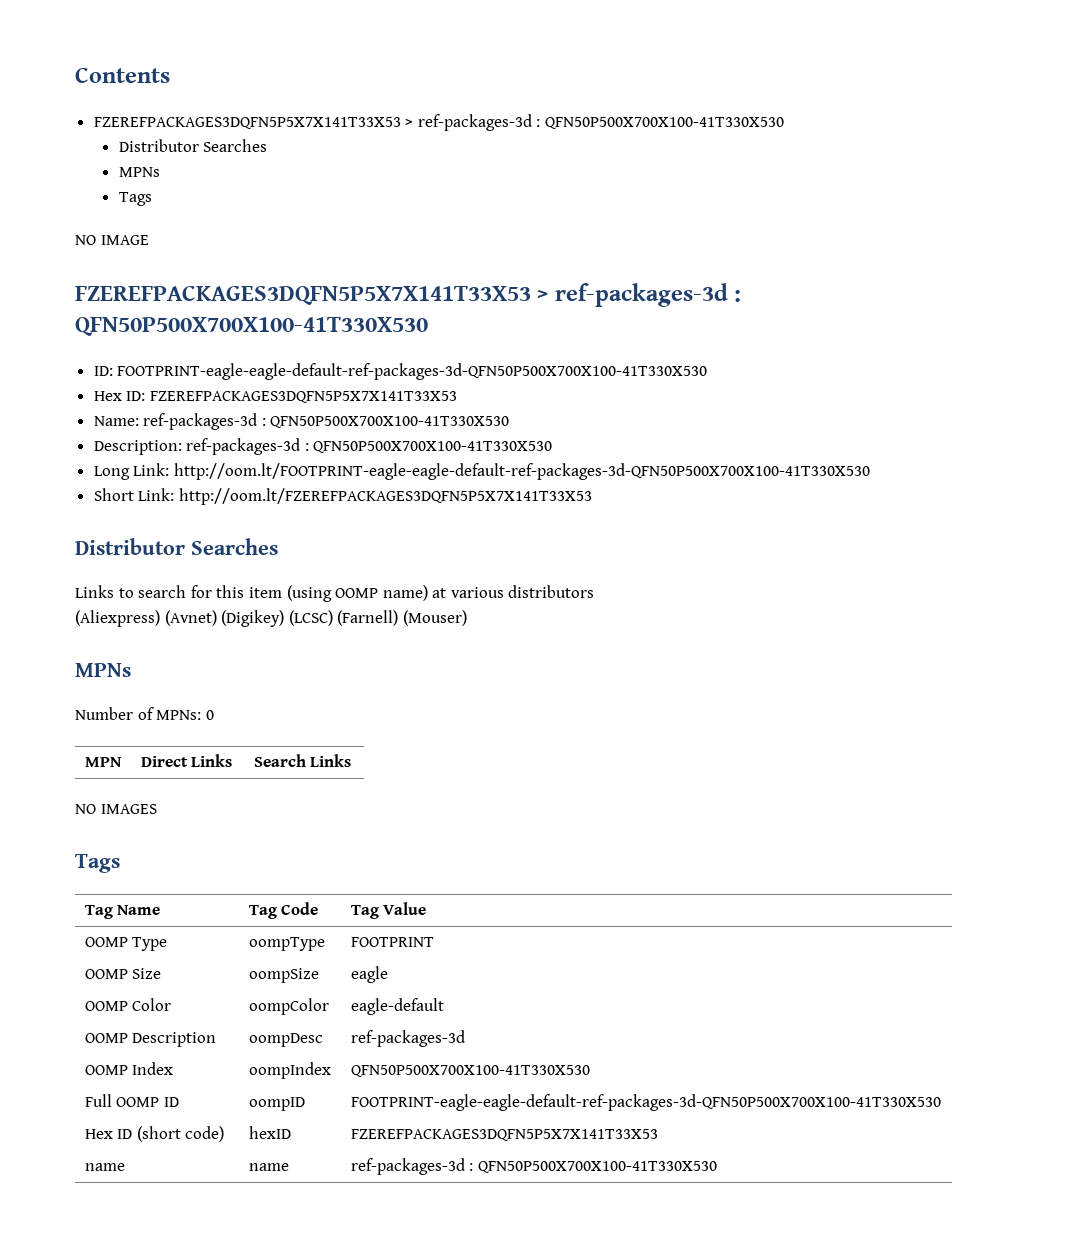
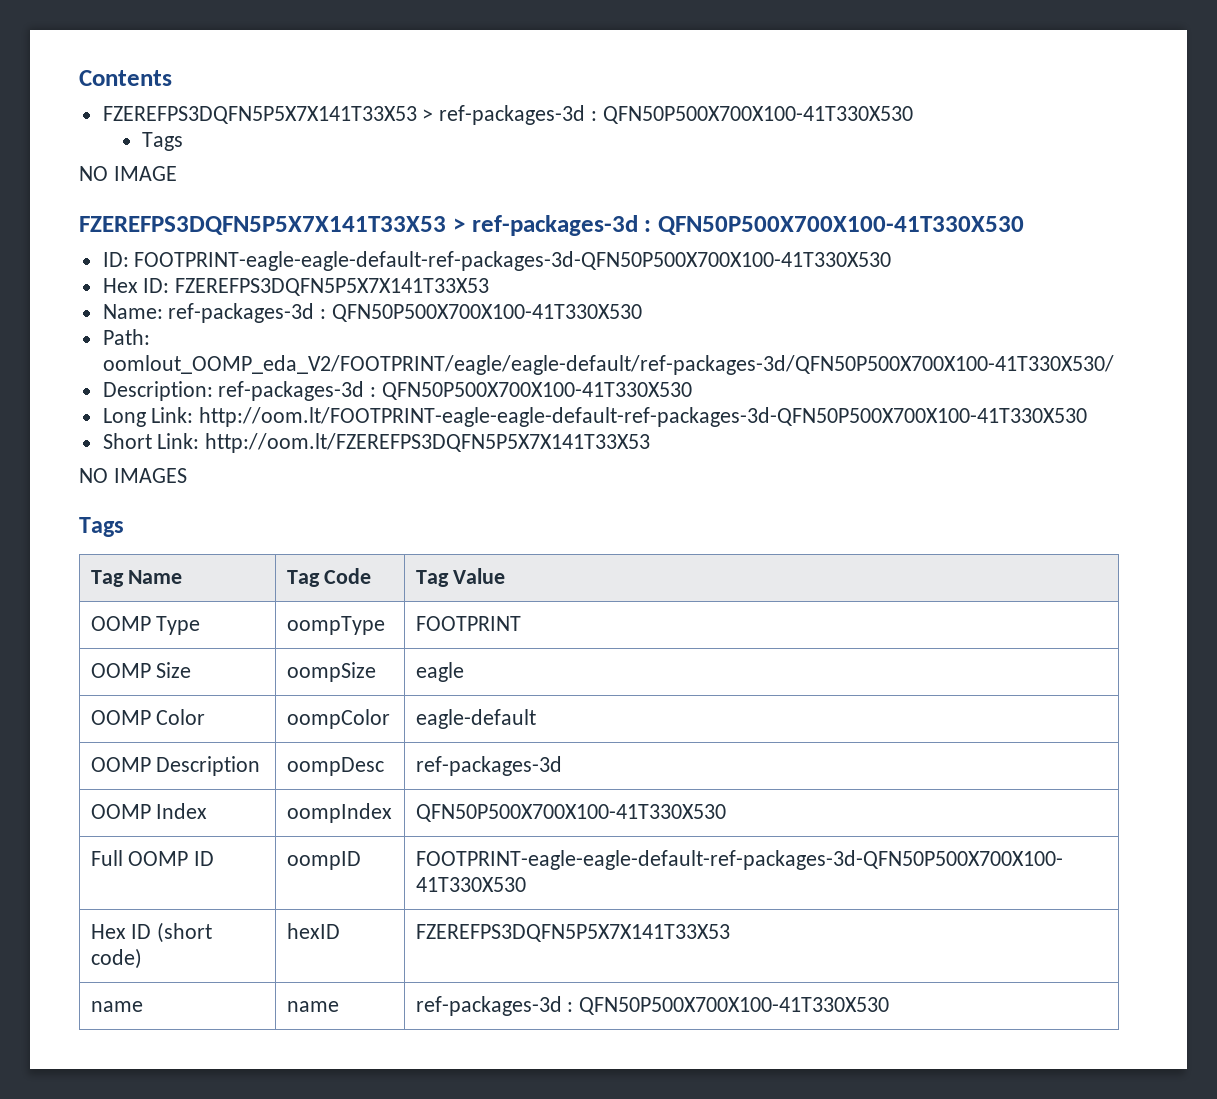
[93,114,785,131] [118,139,268,152] [118,167,160,177] FZEREFPACKAGES3DQFN5P5X7X141T33X53 > ref-packages-3d : QFN50P500X700X100-41T330X530 // Distributor Searches // MPNs -> [102,105,913,125] FZEREFPS3DQFN5P5X7X141T33X53 > ref-packages-3d : QFN50P500X700X100-41T330X530
[75,286,531,305] FZEREFPACKAGES3DQFN5P5X7X141T33X53 -> [79,216,446,235] FZEREFPS3DQFN5P5X7X141T33X53
[149,391,457,403] FZEREFPACKAGES3DQFN5P5X7X141T33X53 -> [175,278,490,296] FZEREFPS3DQFN5P5X7X141T33X53
(510, 422) none -> [102,329,150,345] [102,355,1114,375] // Path: oomlout_OOMP_eda_V2/FOOTPRINT/eagle/eagle-default/ref-packages-3d/QFN50P500X700X100-41T330X530/
[178,488,592,505] [75,538,278,555] [75,585,595,602] [75,610,467,627] [75,663,131,677] [75,707,214,720] [84,757,122,767] [140,754,233,767] [253,754,352,767] http://oom.lt/FZEREFPACKAGES3DQFN5P5X7X141T33X53 // Distributor Searches // Links to search for this item (using OOMP name) at various distributors // (Aliexpress) (Avnet) (Digikey) (LCSC) (Farnell) (Mouser) // MPNs // Number of MPNs: 0 // MPN | Direct Links | Search Links -> [205,433,651,453] http://oom.lt/FZEREFPS3DQFN5P5X7X141T33X53
[350,1129,658,1141] FZEREFPACKAGES3DQFN5P5X7X141T33X53 -> [415,924,730,942] FZEREFPS3DQFN5P5X7X141T33X53

